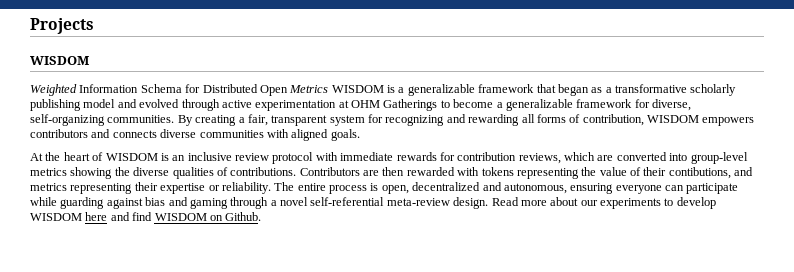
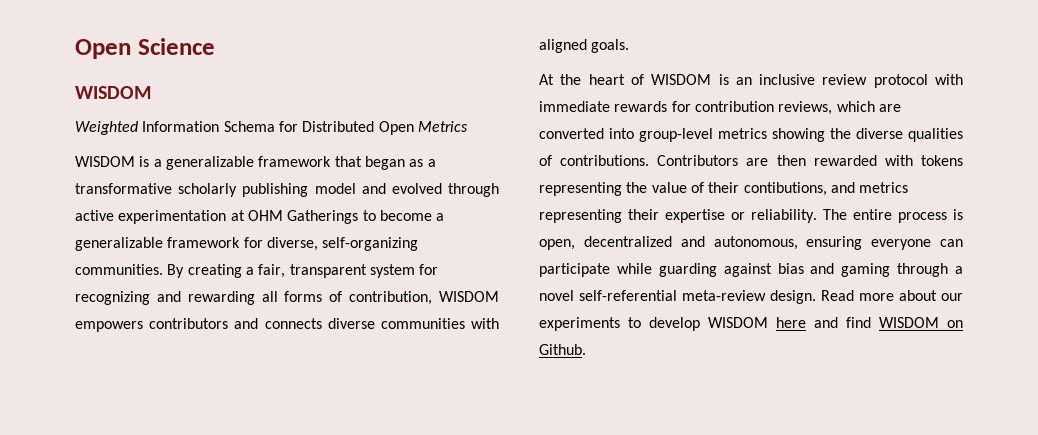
[30,18,94,34] Projects -> [75,38,215,59] Open Science
(329, 89) none -> (468, 126) //

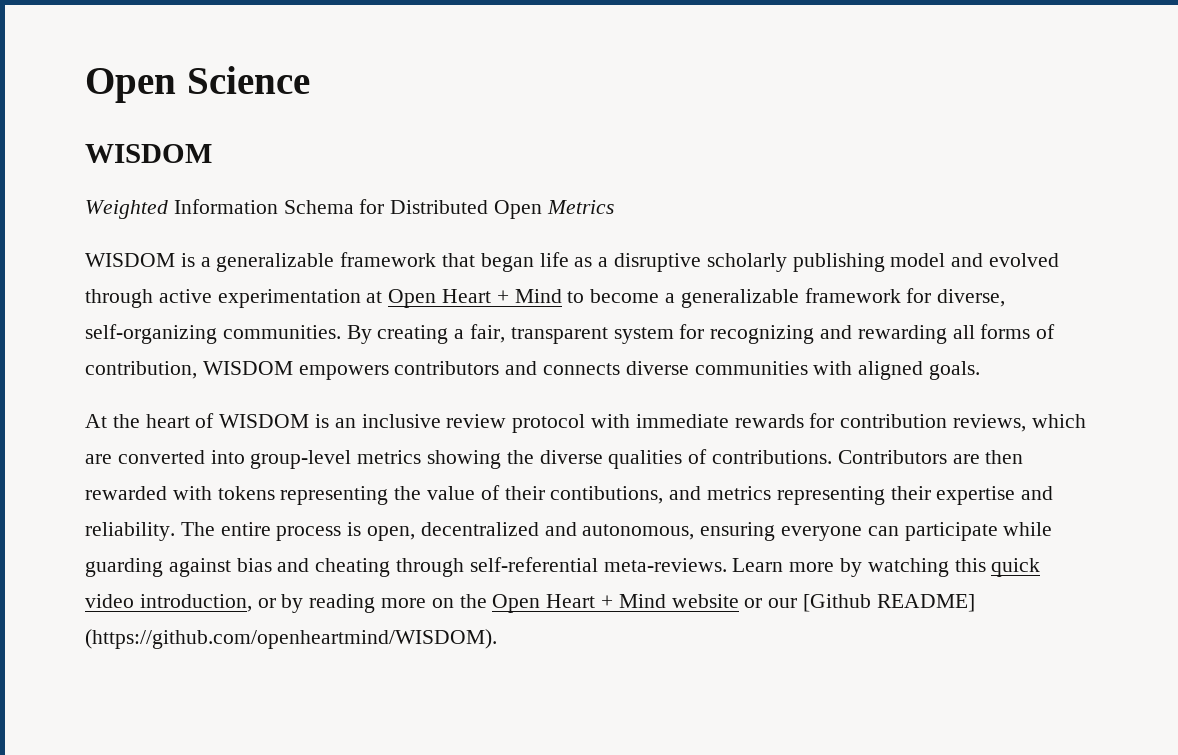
(405, 163) none -> [539,252,569,267] life
[75,183,172,194] transformative -> [614,253,702,272] disruptive
[247,210,359,224] OHM Gatherings -> [388,289,562,308] Open Heart + Mind
[731,212,745,220] or -> [1021,486,1054,500] and
[841,263,963,277] [539,290,963,304] [539,317,963,331] [539,344,586,355] gaming through a novel self-referential meta-review design. Read more about our experiments to develop WISDOM here and find WISDOM on Github. -> [315,557,1041,577] [85,594,975,613] [85,629,497,649] cheating through self-referential meta-reviews. Learn more by watching this quick video introduction, or by reading more on the Open Heart + Mind website or our [Github README] (https://github.com/openheartmind/WISDOM).

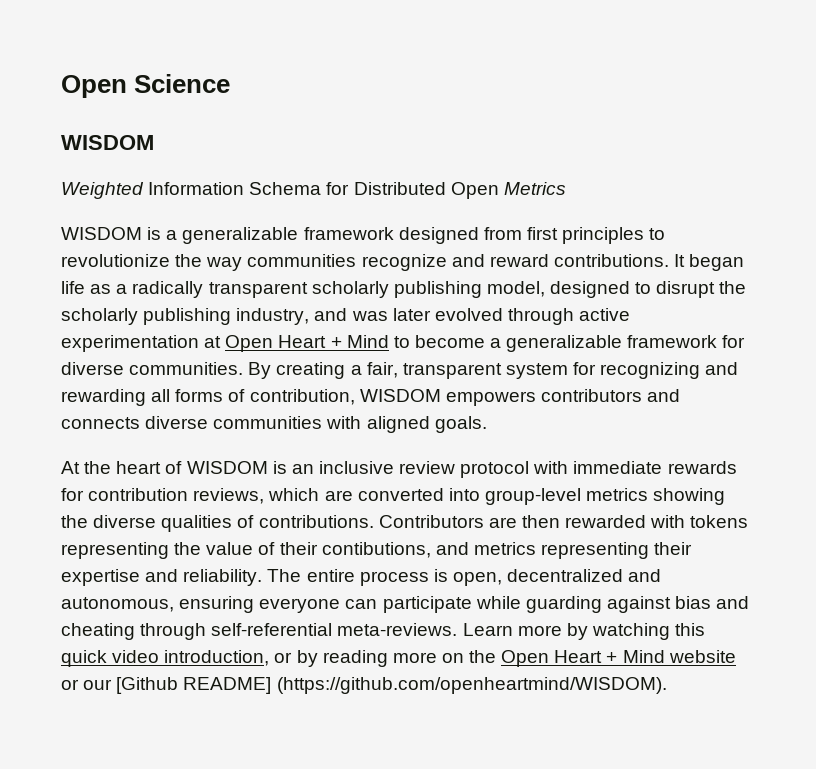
[442,252,984,272] that began life as a disruptive scholarly publishing model and -> [398,227,666,244] [61,254,745,271] [61,281,747,298] [61,308,431,325] designed from first principles to revolutionize the way communities recognize and reward contributions. It began life as a radically transparent scholarly publishing model, designed to disrupt the scholarly publishing industry, and was later
[937,289,1006,307] [85,324,217,344] diverse, self-organizing -> [61,362,124,375] diverse

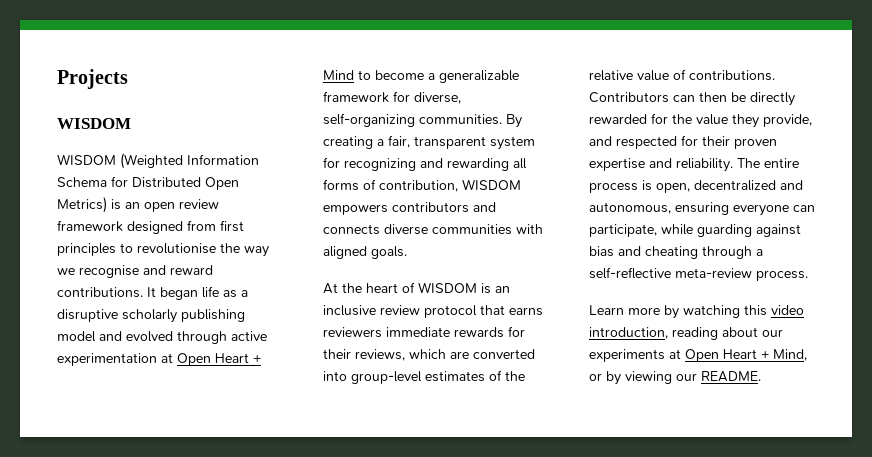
[61,74,231,98] Open Science -> [57,69,128,89] Projects
[61,182,144,199] Weighted -> [57,153,183,169] WISDOM (Weighted
[503,182,566,195] [61,227,299,244] Metrics // WISDOM is a generalizable -> [57,197,219,213] Metrics) is an open review
[61,254,170,267] revolutionize -> [137,243,216,254] revolutionise
[247,254,447,271] communities recognize -> [57,265,139,278] we recognise
[132,281,747,298] [61,308,431,325] radically transparent scholarly publishing model, designed to disrupt the scholarly publishing industry, and was later -> [57,309,245,323] [57,331,122,342] disruptive scholarly publishing model and
[61,362,124,375] diverse -> [414,92,461,104] [323,113,415,127] diverse, self-organizing
[533,461,569,474] with -> [480,305,543,316] [323,327,382,338] that earns reviewers
[88,488,189,501] contribution -> [323,349,351,359] their
[586,488,726,505] [61,515,749,532] [61,542,693,559] metrics showing the diverse qualities of contributions. Contributors are then rewarded with tokens representing the value of their contibutions, and metrics representing their -> [425,370,525,382] [589,69,775,81] [589,92,795,106] [589,113,812,128] [589,135,777,149] estimates of the relative value of contributions. Contributors can then be directly rewarded for the value they provide, and respected for their proven
[382,596,472,613] participate -> [589,224,657,237] participate,
[211,623,458,636] self-referential meta-reviews. -> [756,249,763,256] [589,267,808,281] a self-reflective meta-review process. //
[61,650,107,667] quick -> (767, 310) none
[274,650,736,667] [61,677,667,694] or by reading more on the Open Heart + Mind website or our [Github README] (https://github.com/openheartmind/WISDOM). -> [672,327,783,340] [589,349,807,362] [589,371,761,385] reading about our experiments at Open Heart + Mind, or by viewing our README.

